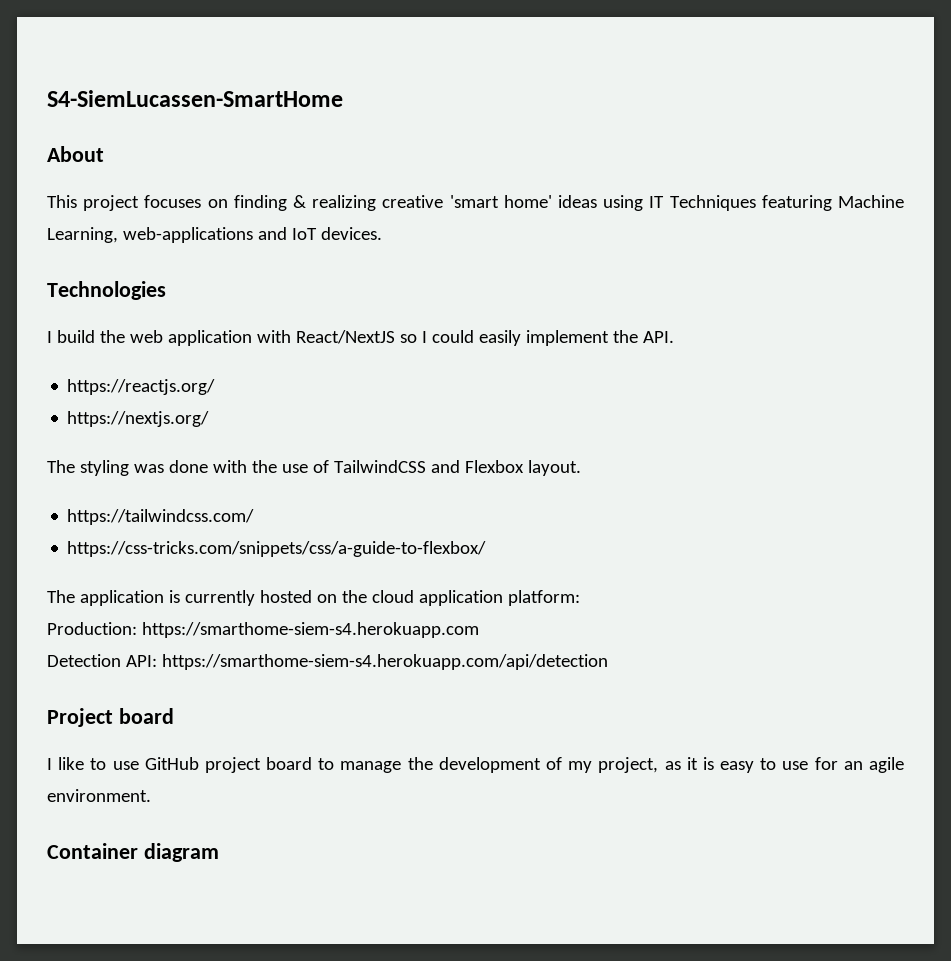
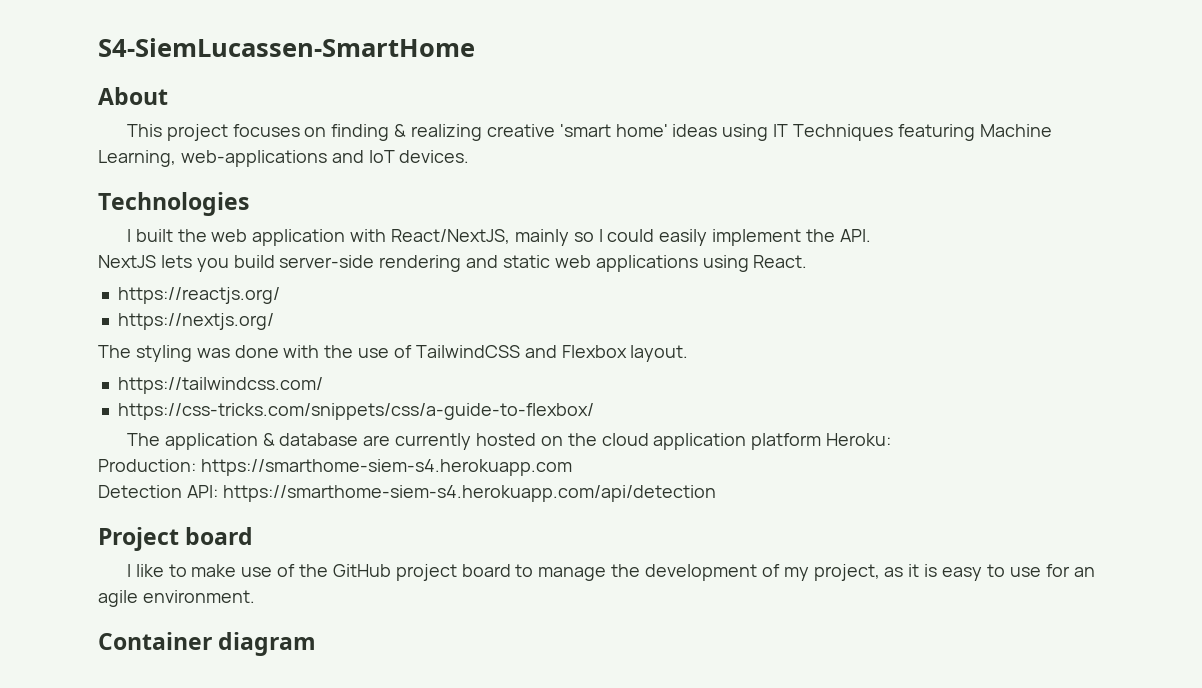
[56,330,95,343] build -> [135,229,173,242] built
[295,330,395,344] React/NextJS -> [391,229,569,246] React/NextJS, mainly
(674, 337) none -> [98,255,808,272] // NextJS lets you build server-side rendering and static web applications using React.
[168,590,180,603] is -> [262,433,391,446] & database are
[507,590,580,606] platform: -> [751,433,892,450] platform Heroku:
[112,761,139,770] use -> [191,564,329,577] make use of the

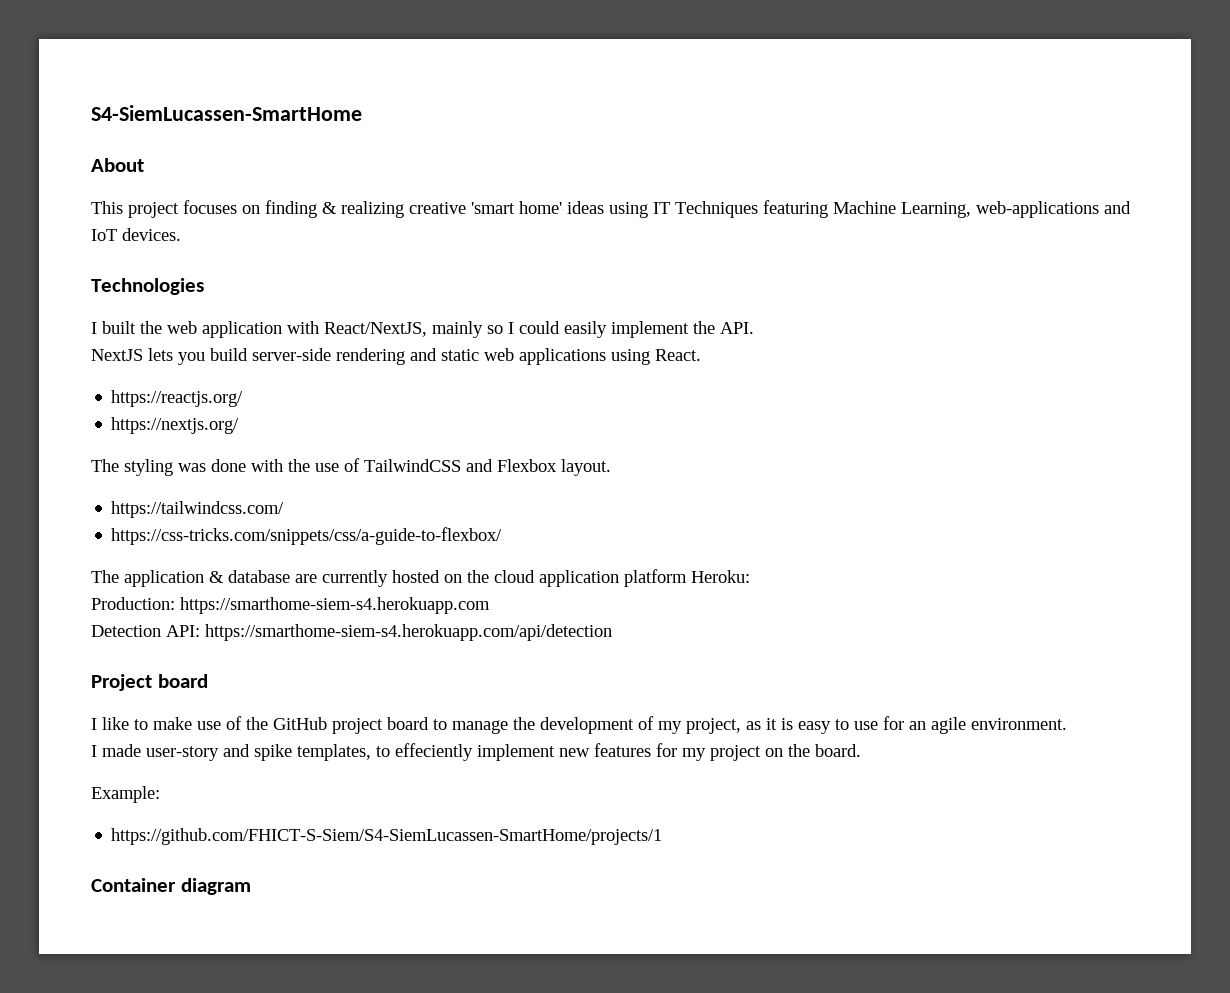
(255, 596) none -> [91,743,861,761] [91,786,160,803] [111,828,663,845] // I made user-story and spike templates, to effeciently implement new features for my project on the board. // Example: // https://github.com/FHICT-S-Siem/S4-SiemLucassen-SmartHome/projects/1

